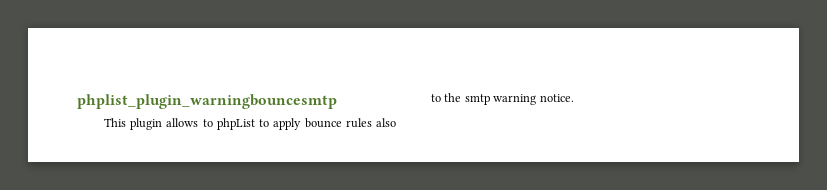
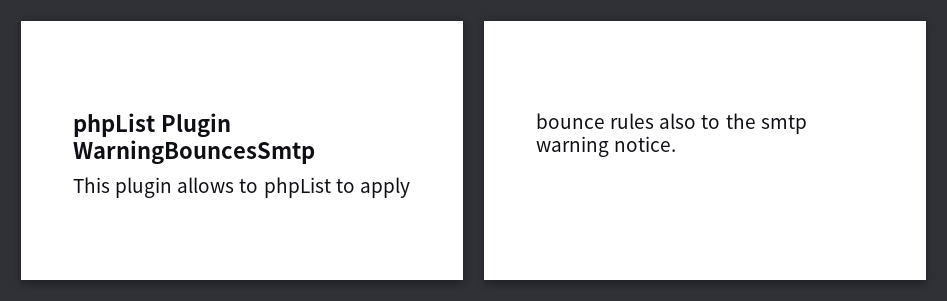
[77,94,337,109] phplist_plugin_warningbouncesmtp -> [73,113,231,138] [73,140,315,165] phpList Plugin WarningBouncesSmtp

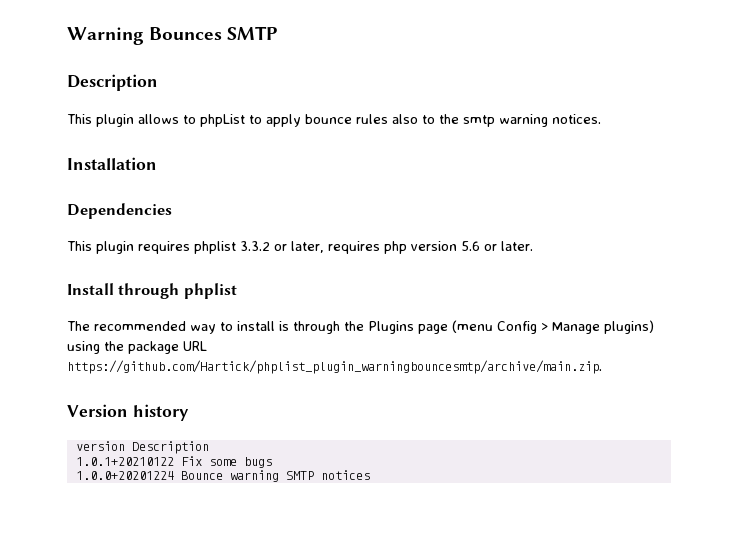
[73,113,231,138] [73,140,315,165] phpList Plugin WarningBouncesSmtp -> [67,26,278,45] [67,74,158,91] Warning Bounces SMTP // Description
[614,136,677,152] notice. -> [552,114,601,124] [67,157,157,170] [67,203,172,219] [67,241,533,254] [67,283,237,299] [67,320,654,334] [67,341,207,354] [67,360,602,374] [67,404,189,421] [75,441,209,454] [75,456,272,468] [75,470,370,482] notices. // Installation // Dependencies // This plugin requires phplist 3.3.2 or later, requires php version 5.6 or later. // Install through phplist // The recommended way to install is through the Plugins page (menu Config > Manage plugins) using the package URL https://github.com/Hartick/phplist_plugin_warningbouncesmtp/archive/main.zip. // Version history // version Description // 1.0.1+20210122 Fix some bugs // 1.0.0+20201224 Bounce warning SMTP notices

